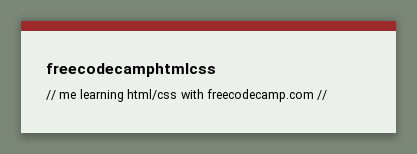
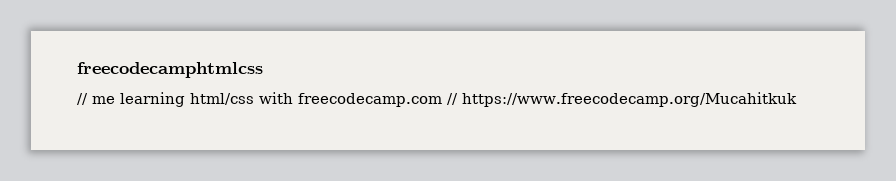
(328, 95) none -> [462,92,797,107] https://www.freecodecamp.org/Mucahitkuk

